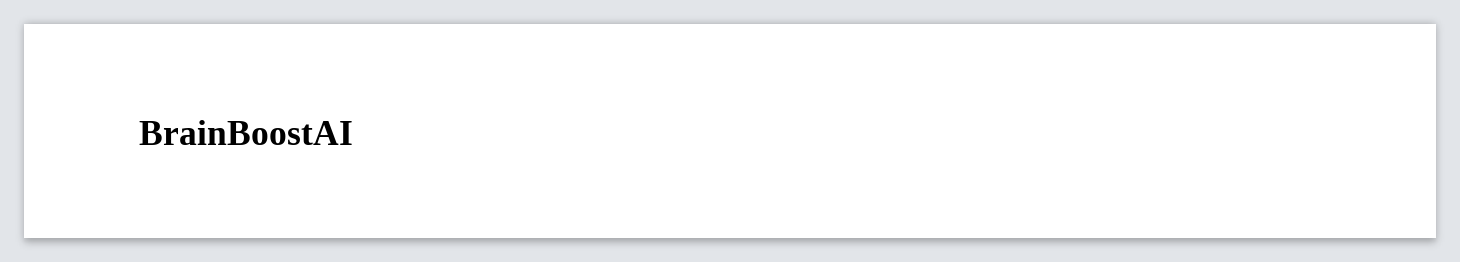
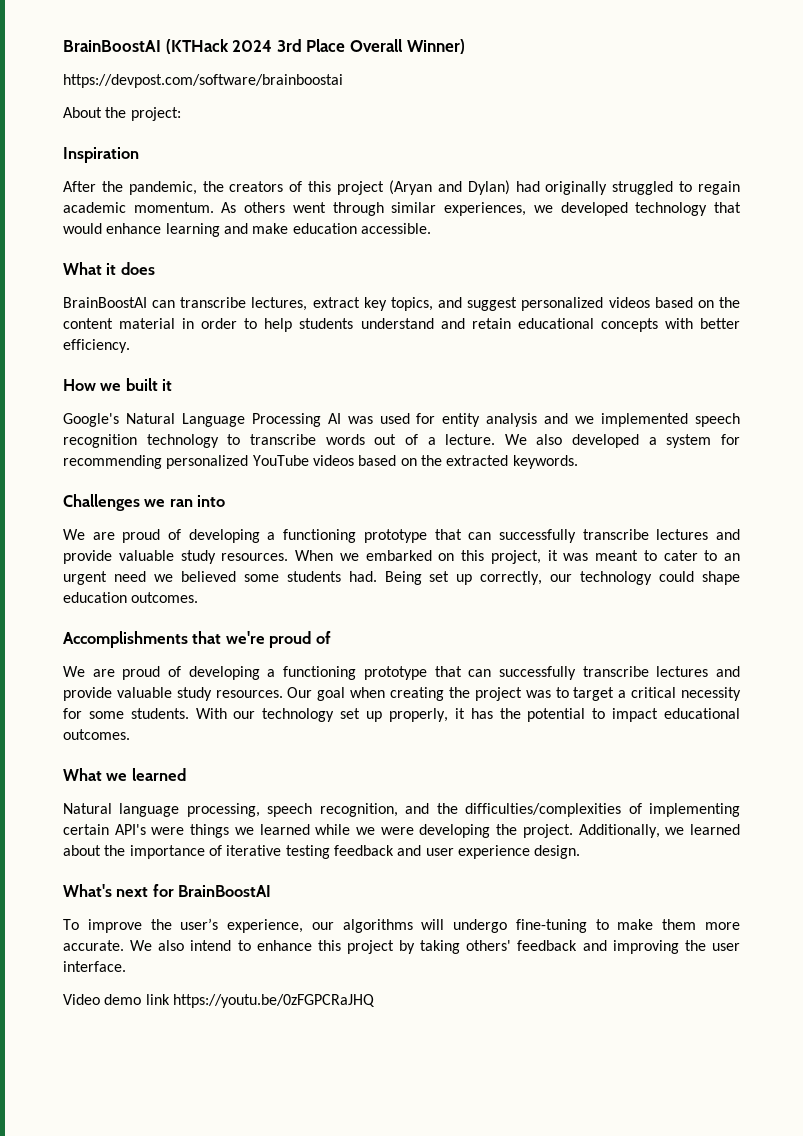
[139,120,353,145] BrainBoostAI -> [63,39,465,54] [63,74,343,88] [63,107,181,121] [63,147,139,163] [63,180,741,195] [63,202,742,216] [63,223,431,237] [63,262,155,275] [63,297,740,311] [63,318,741,332] [63,339,130,353] [63,378,173,391] [63,413,740,427] [63,434,740,448] [63,455,578,469] [63,494,226,511] [63,529,741,543] [63,550,740,564] [63,571,741,585] [63,592,199,603] [63,631,331,648] [63,666,741,680] [63,687,742,701] [63,708,741,722] [63,729,130,740] [63,768,186,781] [63,803,740,817] [63,824,740,838] [63,845,581,859] [63,884,272,897] [63,918,740,933] [63,940,740,954] [63,961,126,972] [63,994,375,1008] BrainBoostAI (KTHack 2024 3rd Place Overall Winner) // https://devpost.com/software/brainboostai // About the project: // Inspiration // After the pandemic, the creators of this project (Aryan and Dylan) had originally struggled to regain academic momentum. As others went through similar experiences, we developed technology that would enhance learning and make education accessible. // What it does // BrainBoostAI can transcribe lectures, extract key topics, and suggest personalized videos based on the content material in order to help students understand and retain educational concepts with better efficiency. // How we built it // Google's Natural Language Processing AI was used for entity analysis and we implemented speech recognition technology to transcribe words out of a lecture. We also developed a system for recommending personalized YouTube videos based on the extracted keywords. // Challenges we ran into // We are proud of developing a functioning prototype that can successfully transcribe lectures and provide valuable study resources. When we embarked on this project, it was meant to cater to an urgent need we believed some students had. Being set up correctly, our technology could shape education outcomes. // Accomplishments that we're proud of // We are proud of developing a functioning prototype that can successfully transcribe lectures and provide valuable study resources. Our goal when creating the project was to target a critical necessity for some students. With our technology set up properly, it has the potential to impact educational outcomes. // What we learned // Natural language processing, speech recognition, and the difficulties/complexities of implementing certain API's were things we learned while we were developing the project. Additionally, we learned about the importance of iterative testing feedback and user experience design. // What's next for BrainBoostAI // To improve the user’s experience, our algorithms will undergo fine-tuning to make them more accurate. We also intend to enhance this project by taking others' feedback and improving the user interface. // Video demo link https://youtu.be/0zFGPCRaJHQ

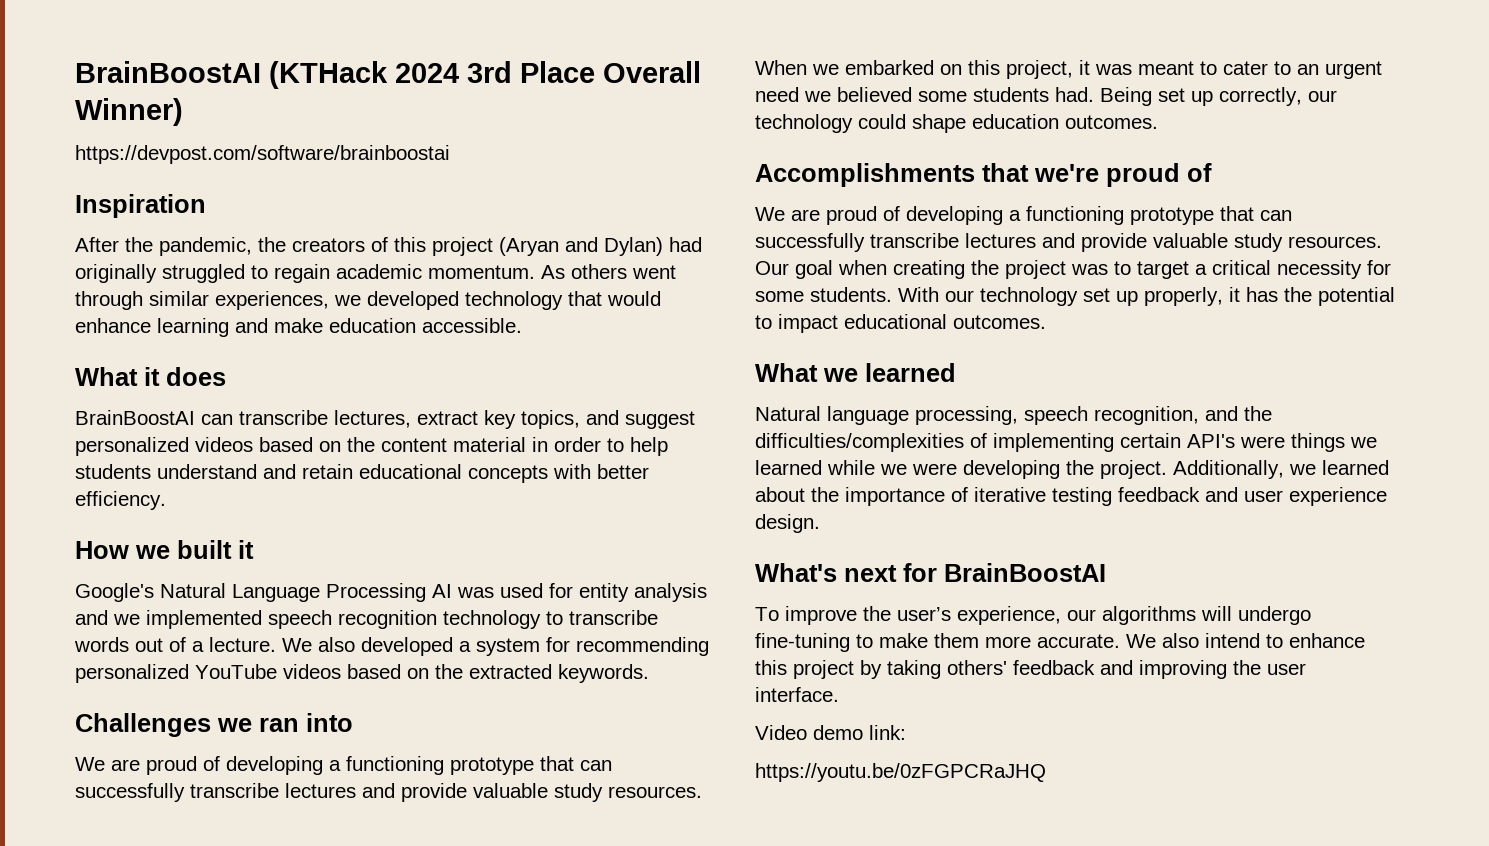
[63,107,181,121] // About the project: -> (450, 154) none
[145,994,170,1005] link -> [869,725,906,740] link: //

